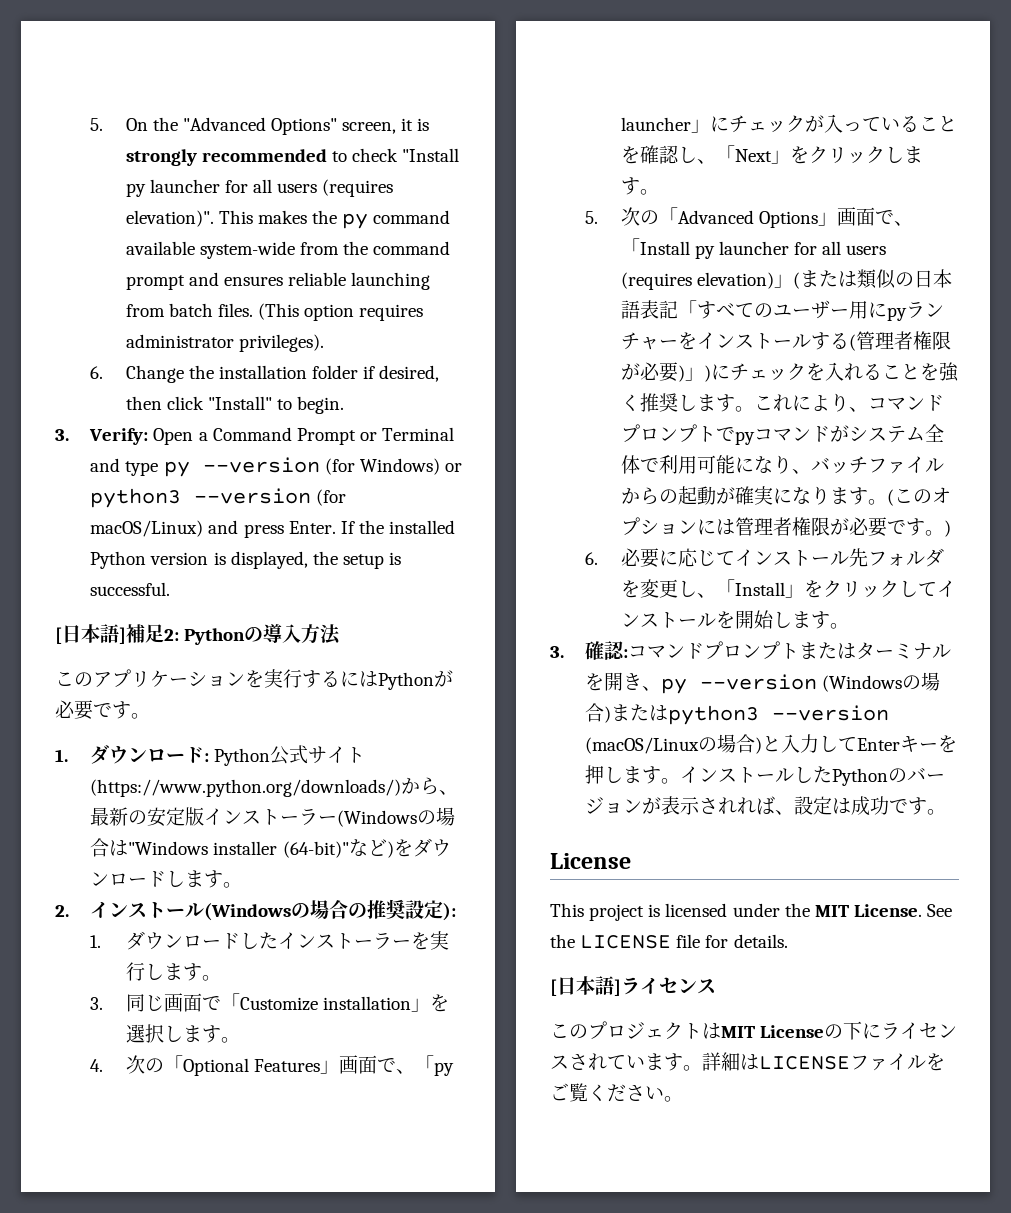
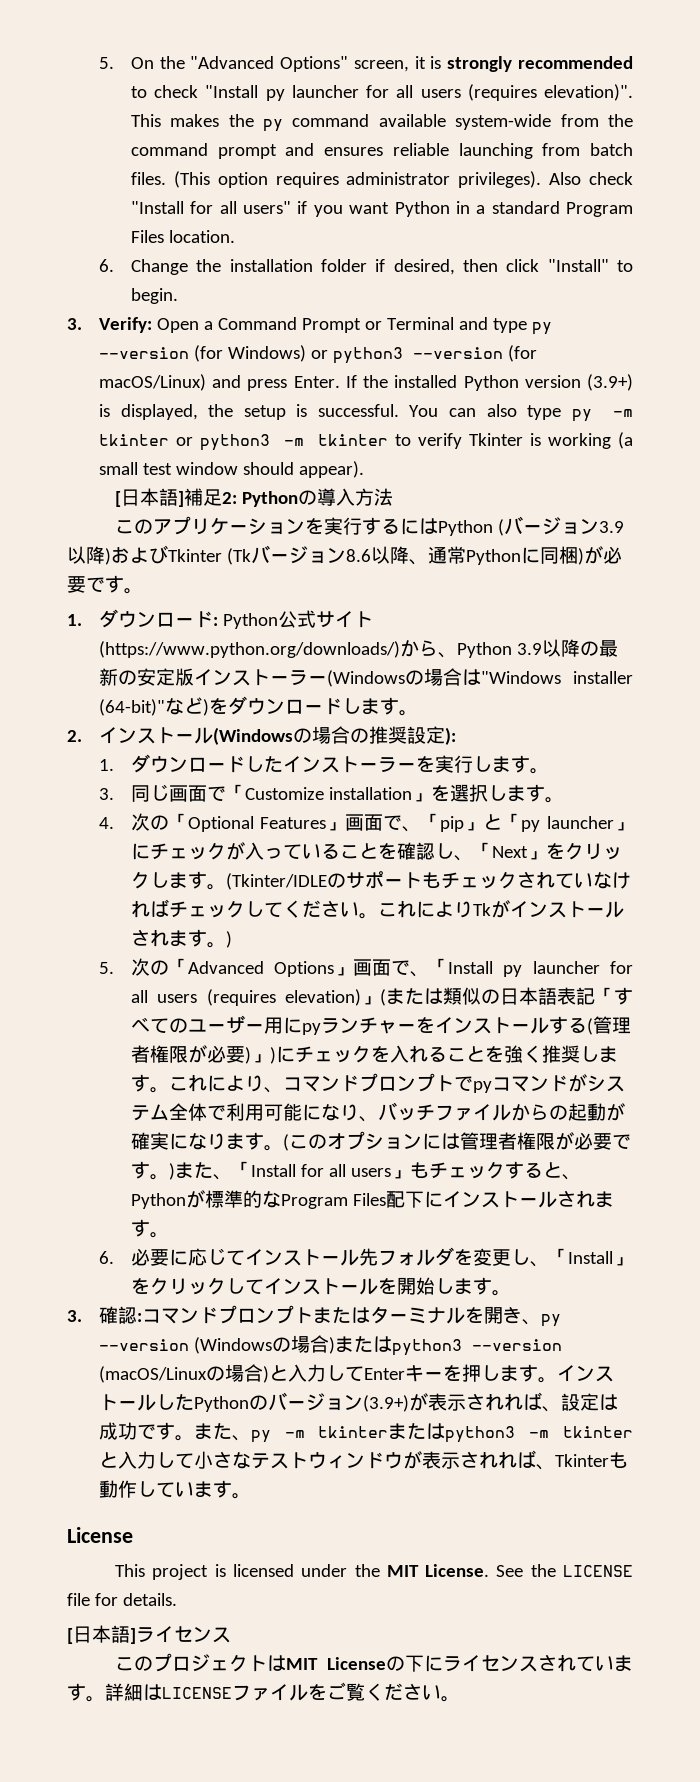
(324, 343) none -> [549,172,634,185] [130,201,633,217] [130,230,235,243] Also check "Install for all users" if you want Python in a standard Program Files location.
(209, 558) none -> [587,374,634,391] (3.9+)
(171, 589) none -> [409,404,633,422] [98,432,633,451] [98,461,364,478] You can also type py -m tkinter or python3 -m tkinter to verify Tkinter is working (a small test window should appear).
(434, 681) none -> [498,516,625,536] [67,545,584,565] (バージョン3.9以降)およびTkinter (Tkバージョン8.6以降、通常Pythonに同梱)
(459, 792) none -> [456,639,599,658] Python 3.9以降の
(434, 1063) none -> [440,813,522,832] pip」と「
(659, 192) none -> [225,871,631,890] [130,899,624,919] [130,929,232,948] (Tkinter/IDLEのサポートもチェックされていなければチェックしてください。これによりTkがインストールされます。)
(951, 528) none -> [174,1161,581,1180] [130,1190,614,1209] [130,1219,169,1238] また、「Install for all users」もチェックすると、Pythonが標準的なProgram Files配下にインストールされます。
(643, 806) none -> [362,1395,409,1412] (3.9+)
(947, 812) none -> [193,1423,633,1443] [98,1450,628,1470] [98,1480,251,1499] また、py -m tkinterまたはpython3 -m tkinterと入力して小さなテストウィンドウが表示されれば、Tkinterも動作しています。

